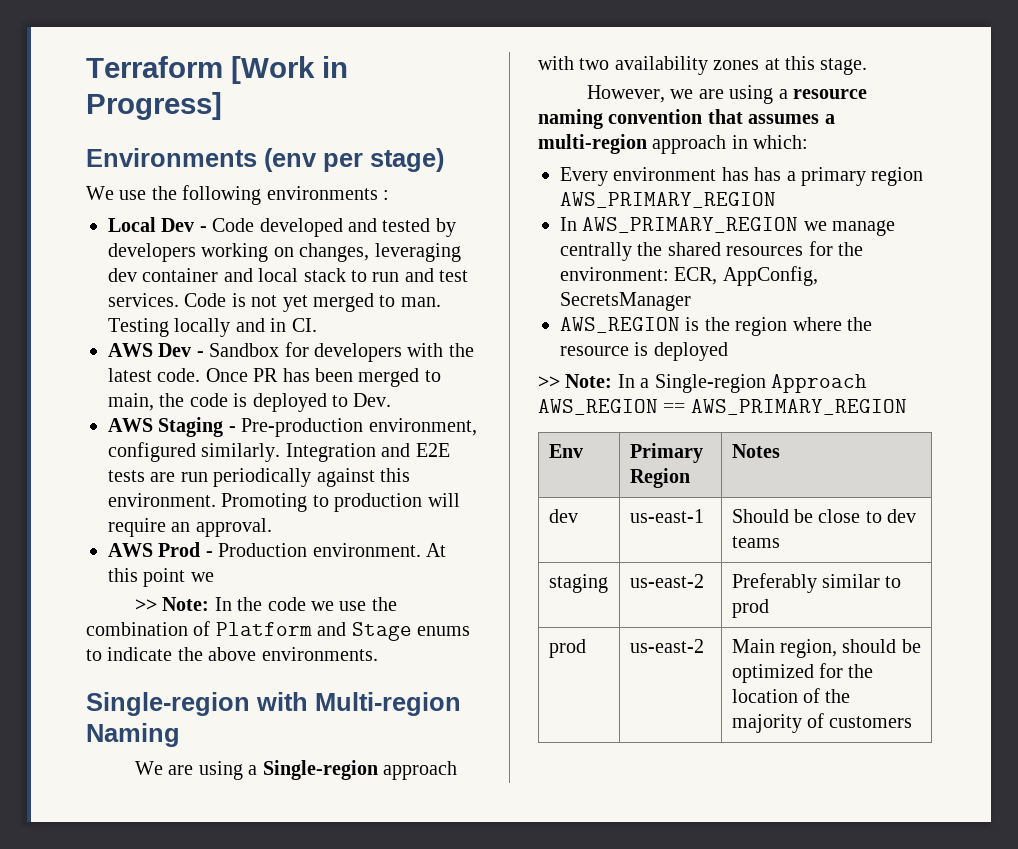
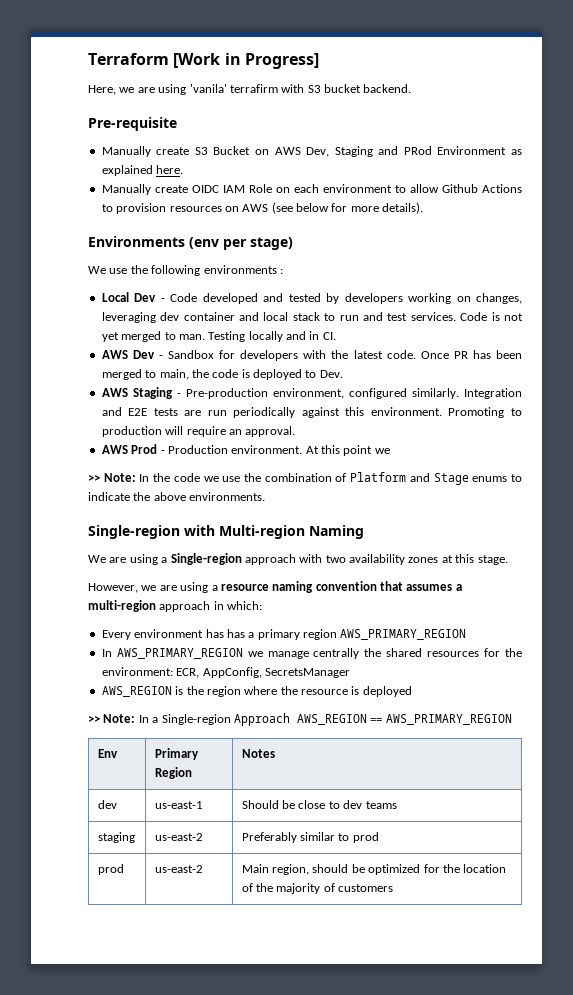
(222, 106) none -> [88,84,412,95] [88,117,177,131] [101,146,522,157] [101,165,184,176] [101,184,522,195] [101,202,424,214] // Here, we are using 'vanila' terrafirm with S3 bucket backend. // Pre-requisite // Manually create S3 Bucket on AWS Dev, Staging and PRod Environment as explained here. // Manually create OIDC IAM Role on each environment to allow Github Actions to provision resources on AWS (see below for more details).

